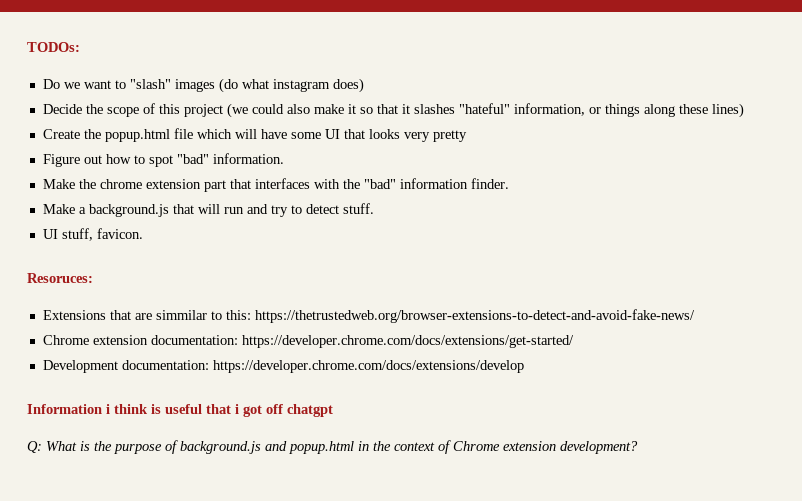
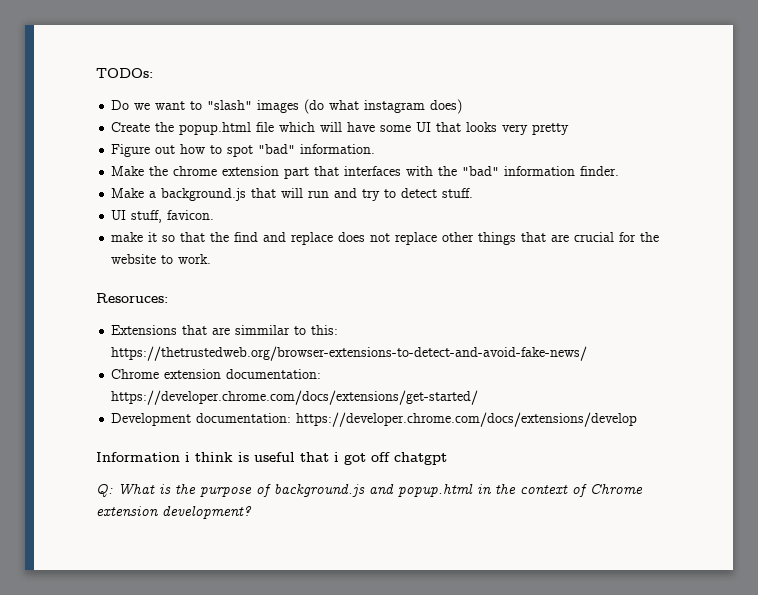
[42,103,744,118] // Decide the scope of this project (we could also make it so that it slashes "hateful" information, or things along these lines) -> (463, 106) none
(143, 233) none -> [111,232,660,245] [111,254,212,264] // make it so that the find and replace does not replace other things that are crucial for the website to work.

